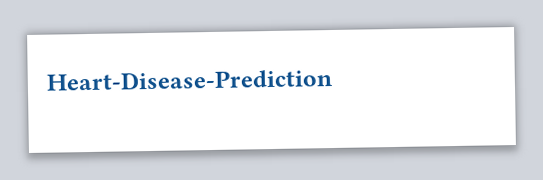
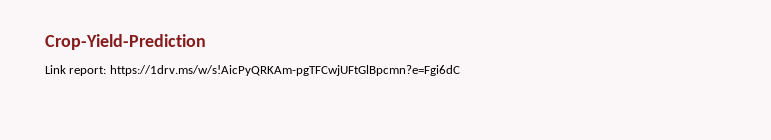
[46,68,333,91] Heart-Disease-Prediction -> [45,34,206,50] [45,65,460,76] Crop-Yield-Prediction // Link report: https://1drv.ms/w/s!AicPyQRKAm-pgTFCwjUFtGlBpcmn?e=Fgi6dC

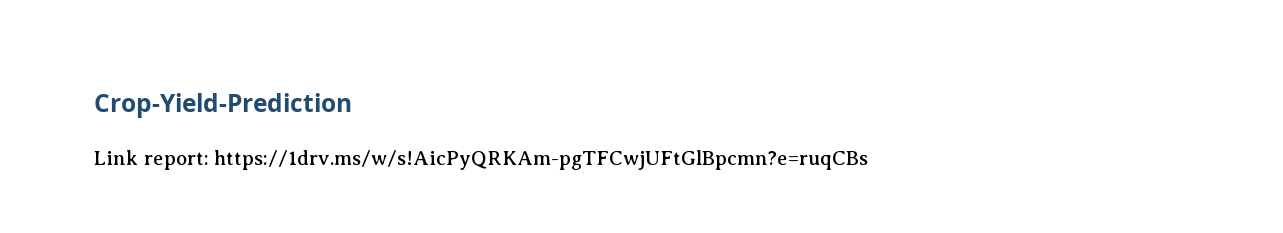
[109,65,460,76] https://1drv.ms/w/s!AicPyQRKAm-pgTFCwjUFtGlBpcmn?e=Fgi6dC -> [214,150,869,170] https://1drv.ms/w/s!AicPyQRKAm-pgTFCwjUFtGlBpcmn?e=ruqCBs

